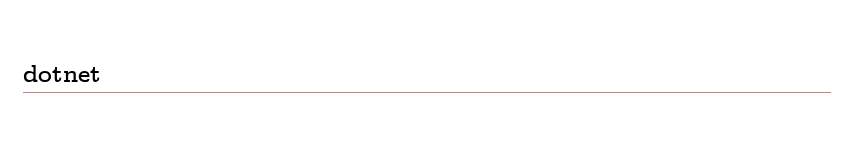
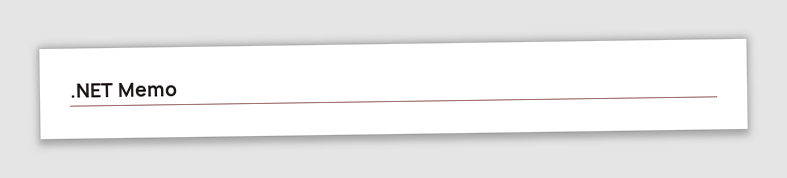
[23,65,101,82] dotnet -> [69,82,179,98] .NET Memo

